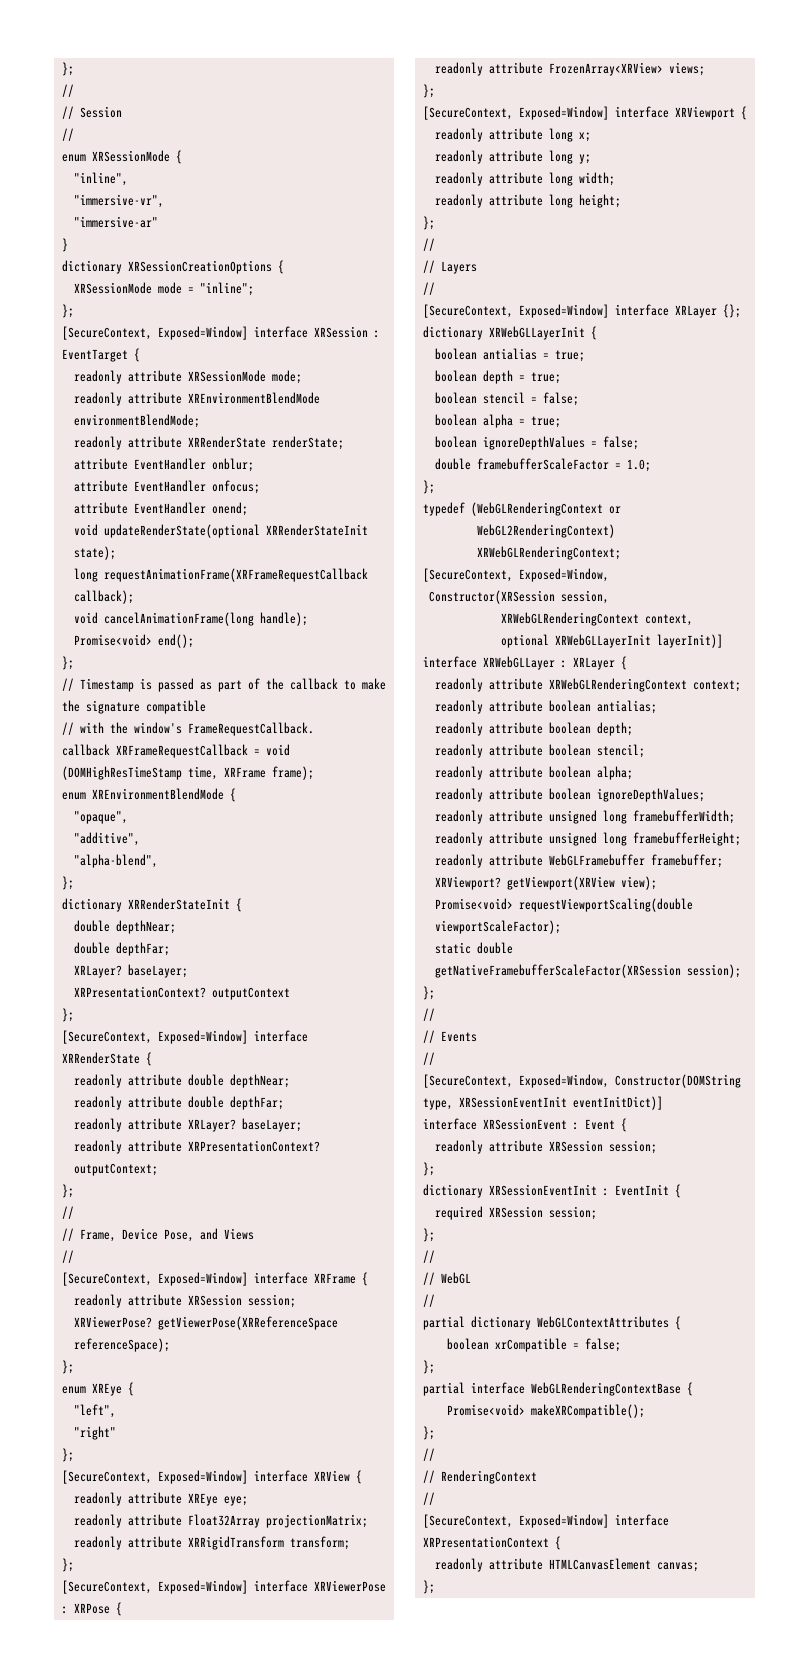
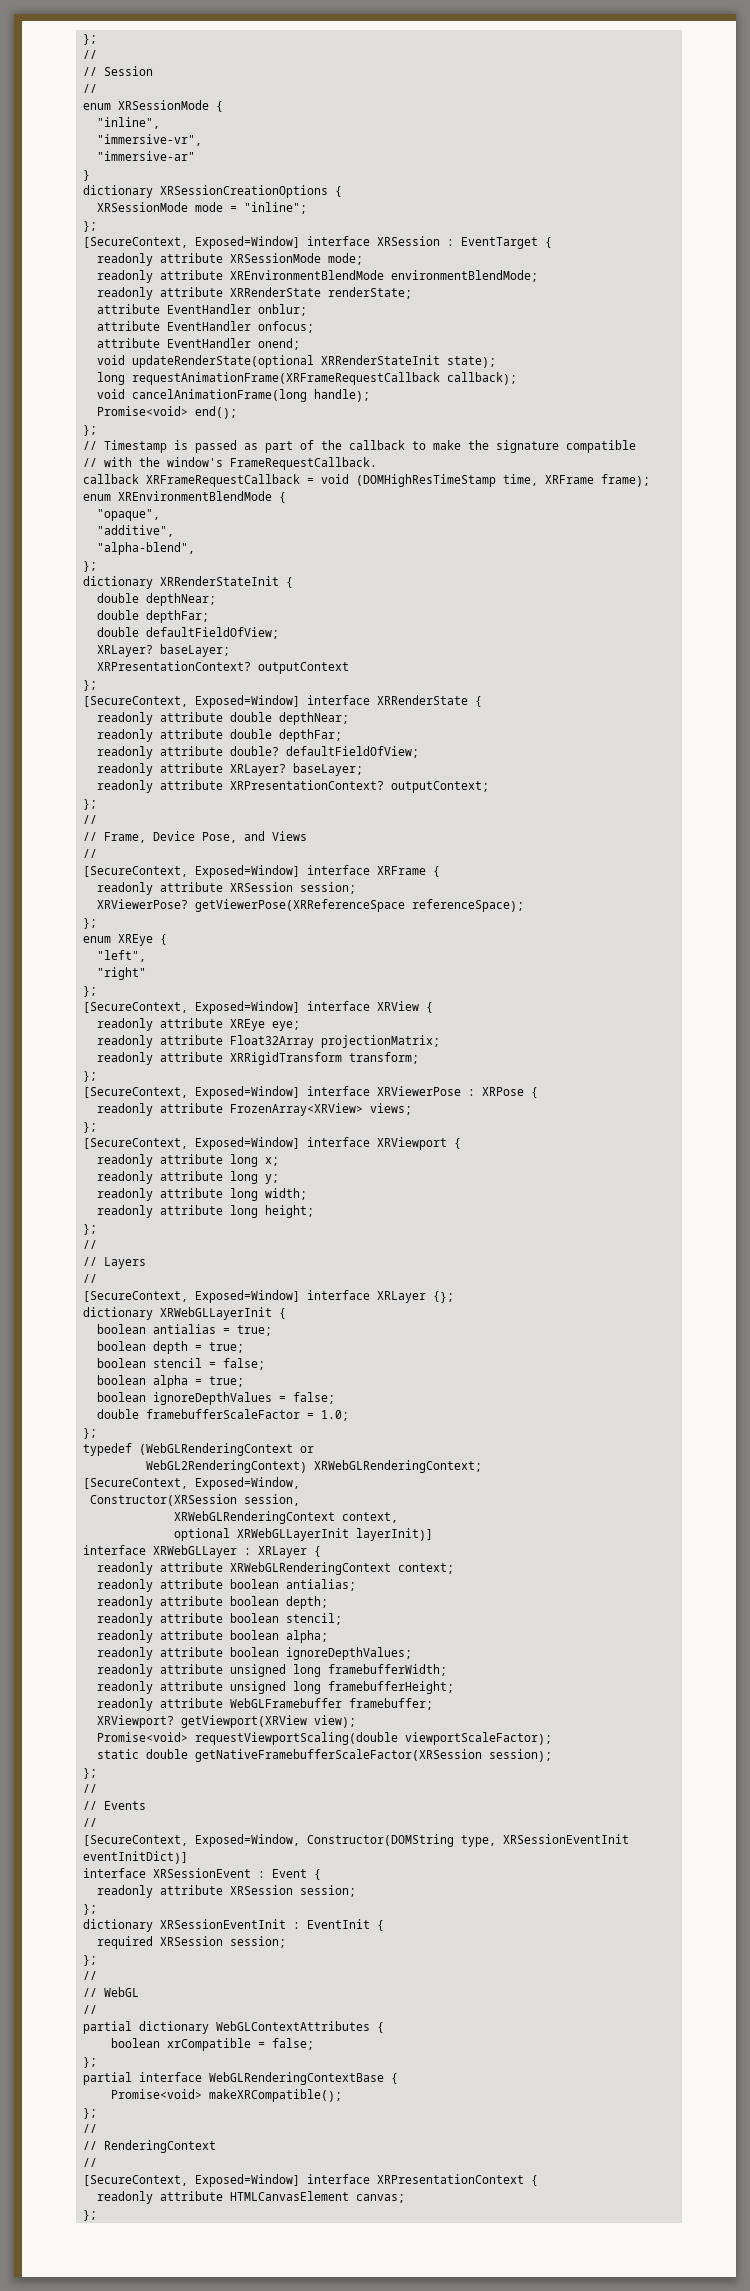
(170, 949) none -> [96,627,279,639] // double defaultFieldOfView;
(284, 1103) none -> [96,746,419,759] // readonly attribute double? defaultFieldOfView;

